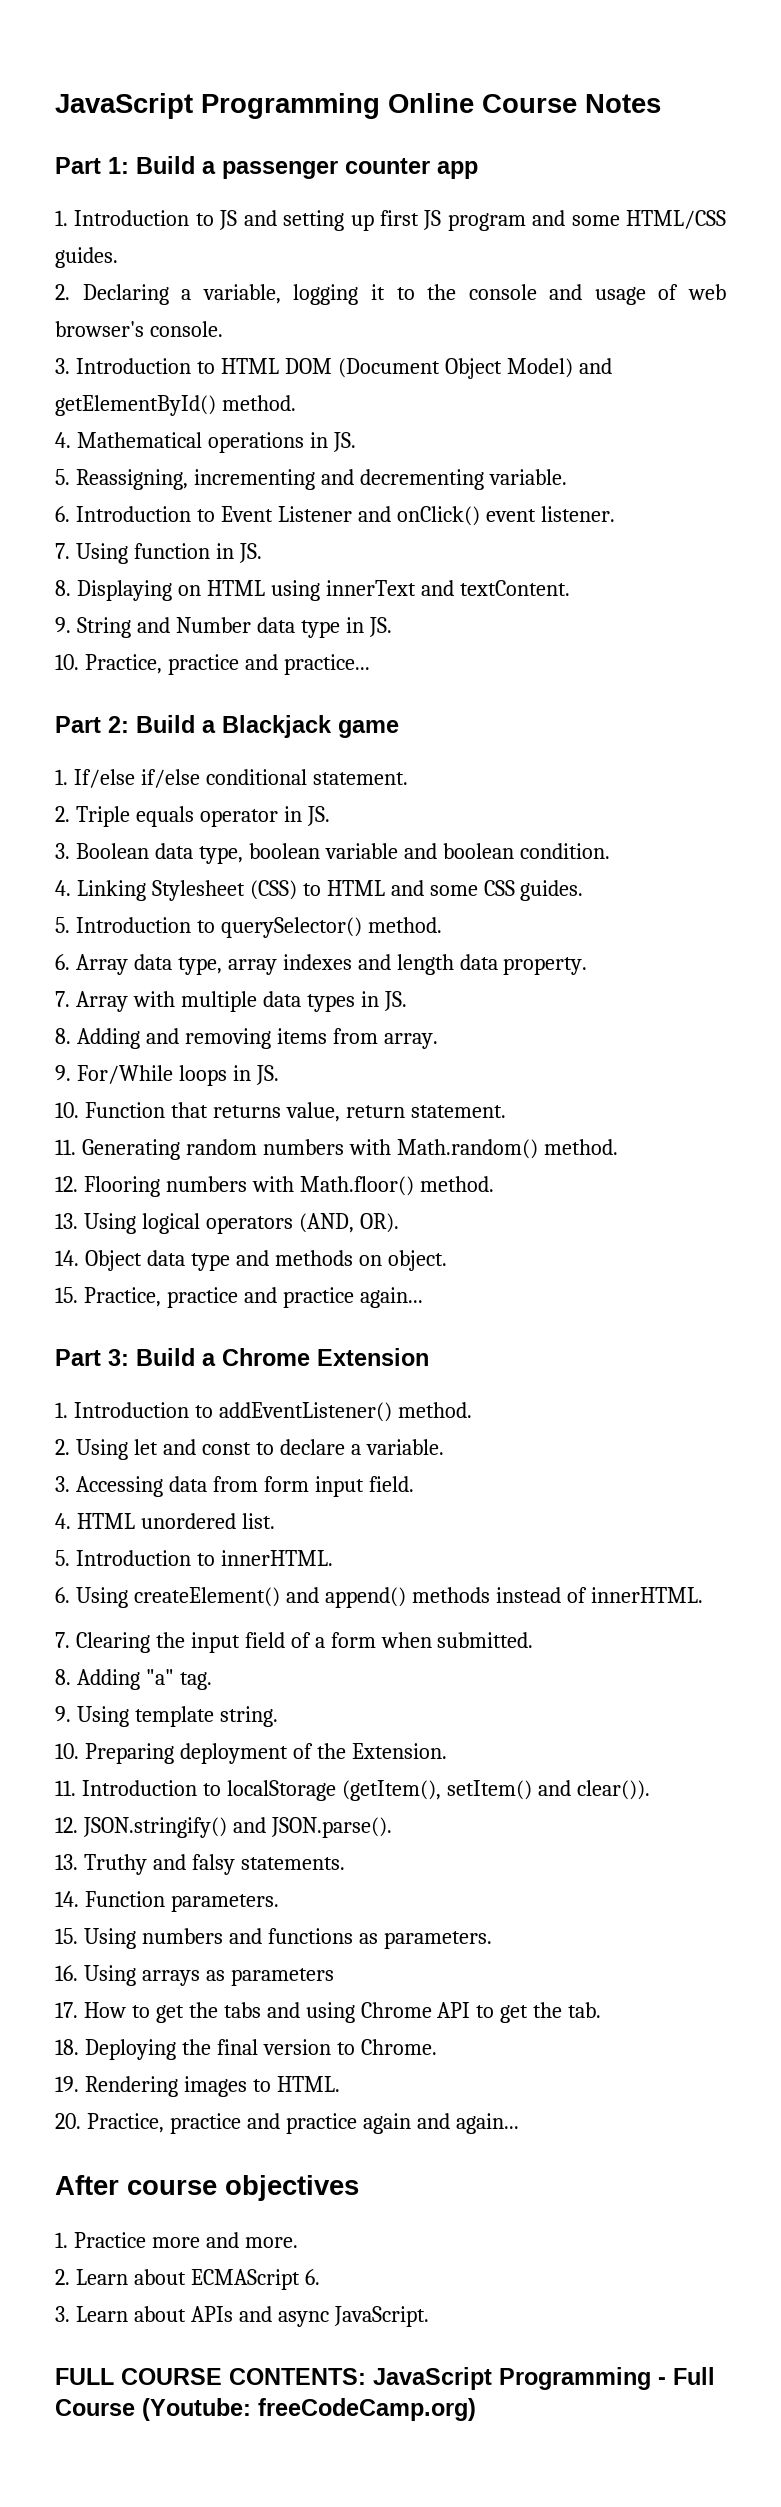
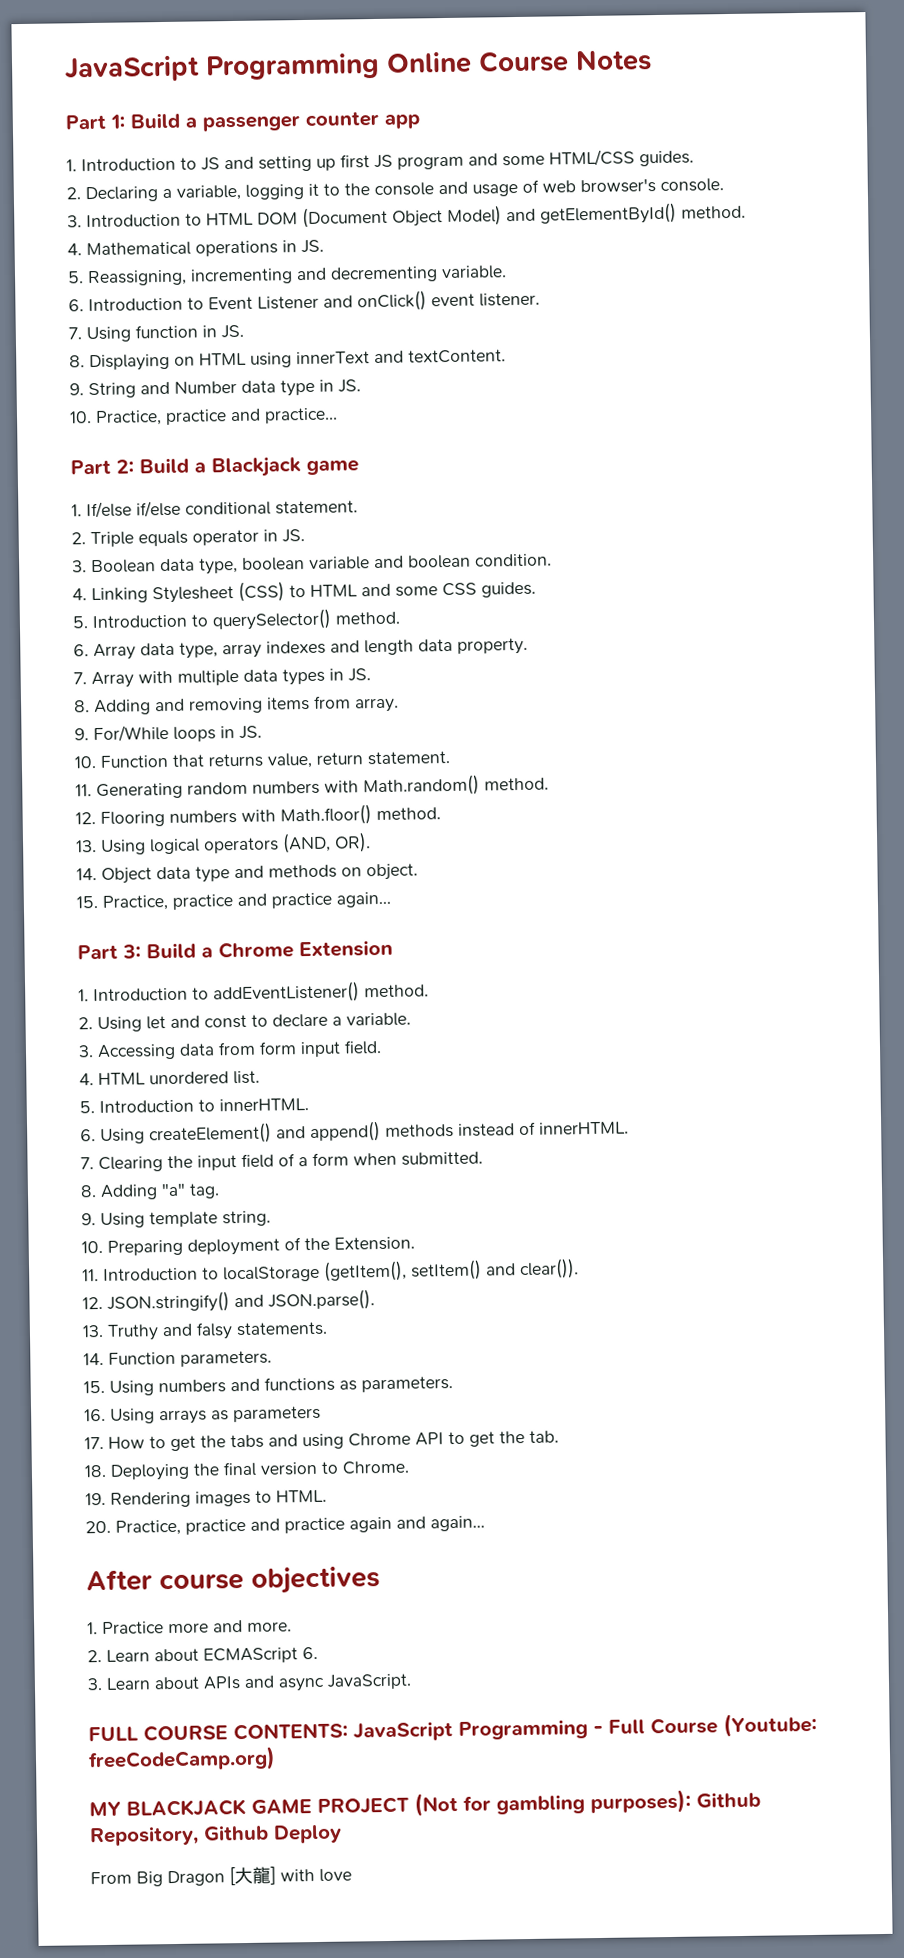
(476, 2409) none -> [89,1789,761,1818] [89,1824,342,1847] [90,1866,352,1887] // MY BLACKJACK GAME PROJECT (Not for gambling purposes): Github Repository, Github Deploy // From Big Dragon [大龍] with love

